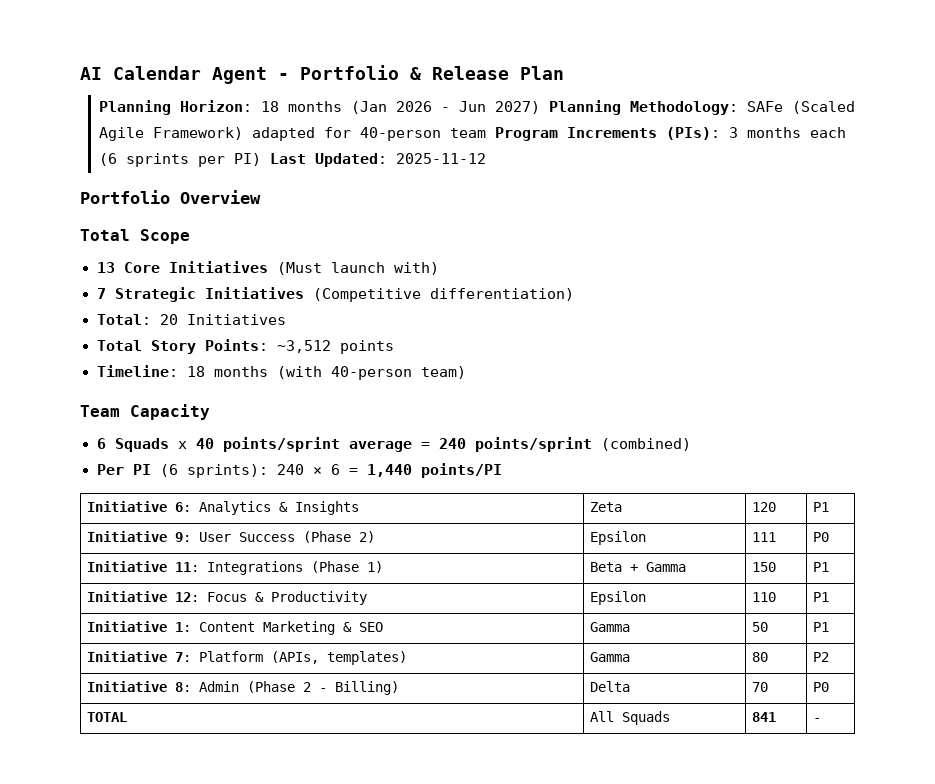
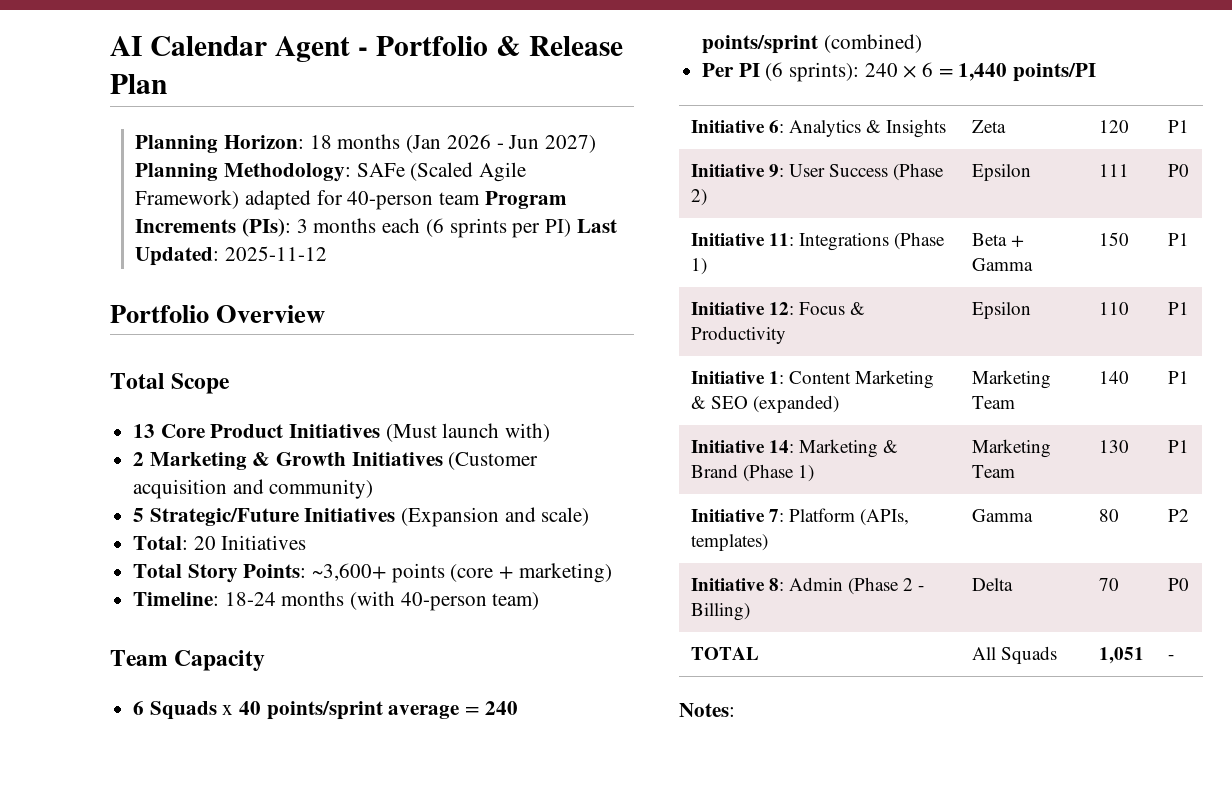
(160, 267) none -> [210,424,284,438] Product
[96,287,574,302] 7 Strategic Initiatives (Competitive differentiation) -> [133,452,539,470] [133,479,374,499] [133,507,590,527] 2 Marketing & Growth Initiatives (Customer acquisition and community) // 5 Strategic/Future Initiatives (Expansion and scale)
[276,340,331,353] ~3,512 -> [312,563,387,581] ~3,600+
(394, 347) none -> [450,563,612,583] (core + marketing)
[186,366,205,377] 18 -> [224,592,276,606] 18-24
[589,622,630,632] [751,622,768,632] | Gamma | 50 -> [752,395,839,413] [971,370,1051,389] [971,396,1015,409] [1098,371,1129,384] [1167,371,1189,384] [690,439,898,458] [690,464,814,482] [971,439,1051,458] [971,465,1015,478] [1098,440,1129,453] (expanded) | Marketing Team | 140 | P1 // Initiative 14: Marketing & Brand (Phase 1) | Marketing Team | 130
[751,712,776,722] [812,718,821,722] 841 | - -> [1098,647,1144,664] [1167,655,1174,660] [679,703,735,717] 1,051 | - // Notes:

